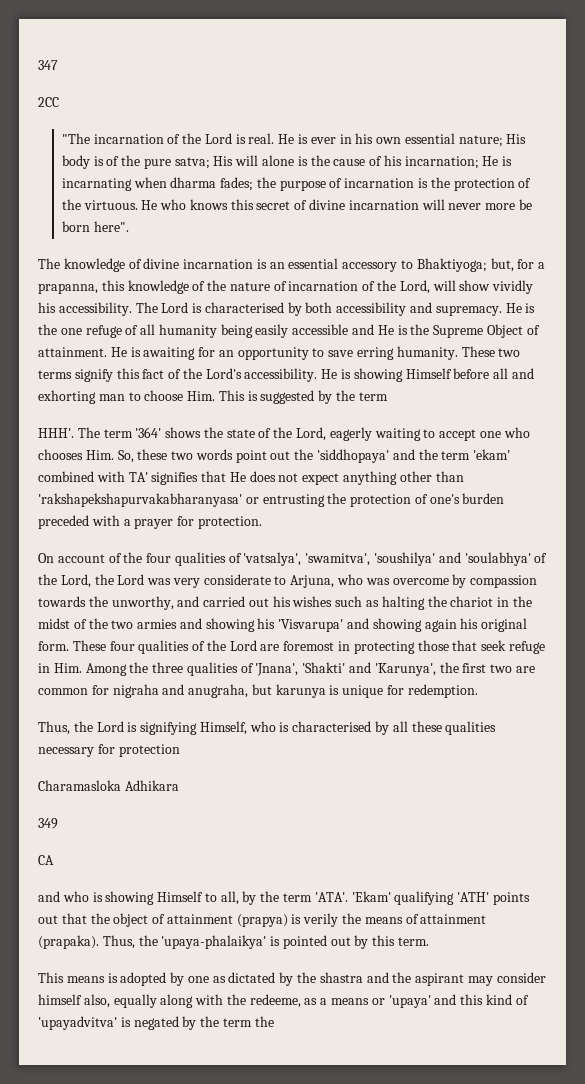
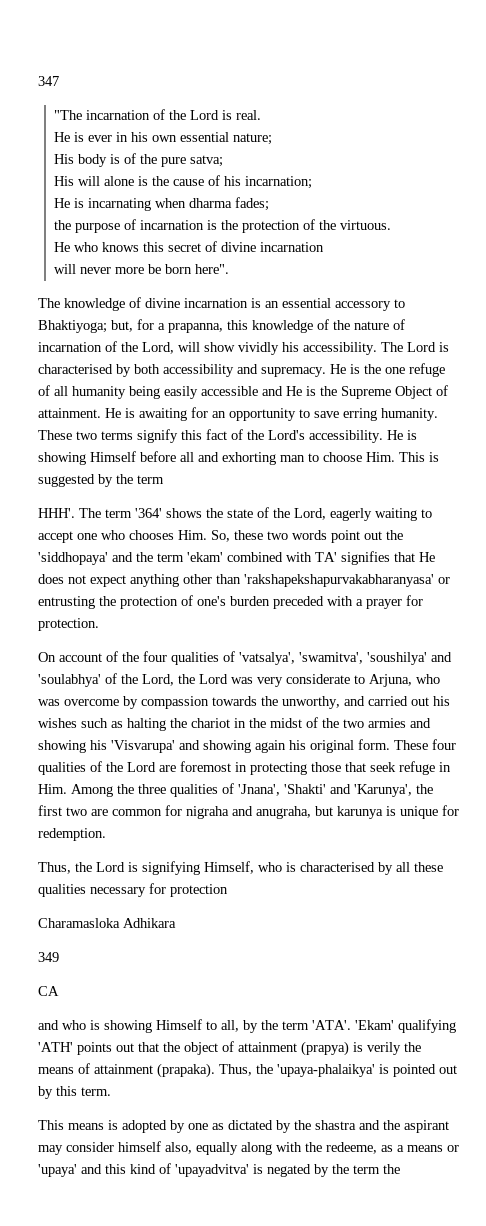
[38,97,59,107] // 2CC -> (59, 81) none
(275, 138) none -> (262, 115) //
(503, 141) none -> (273, 139) //
(210, 163) none -> (224, 161) //
(479, 162) none -> (313, 182) //
(254, 184) none -> (270, 204) //
(138, 205) none -> (392, 225) //
(419, 205) none -> (325, 247) //

